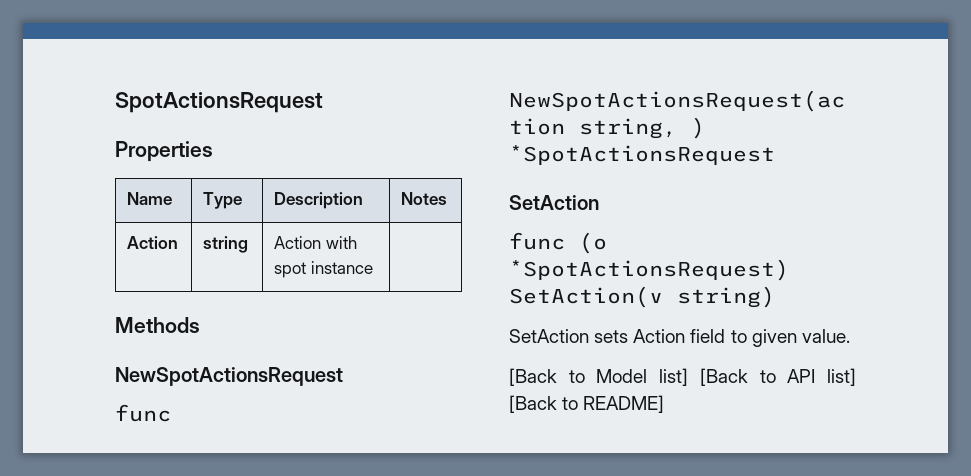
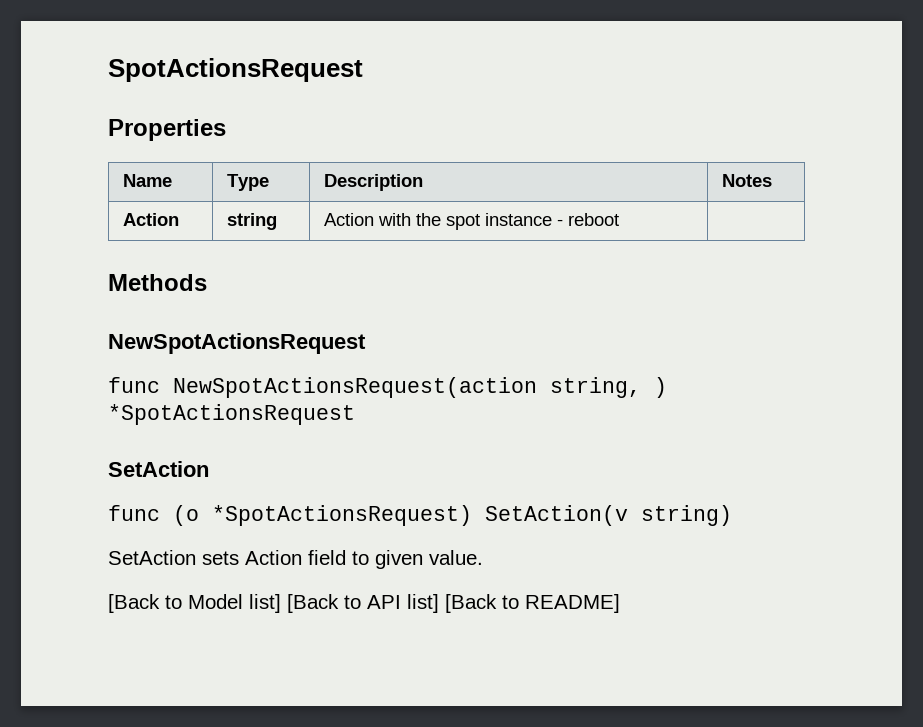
(357, 242) none -> [416,213,442,226] the
(373, 267) none -> [557,213,620,226] - reboot

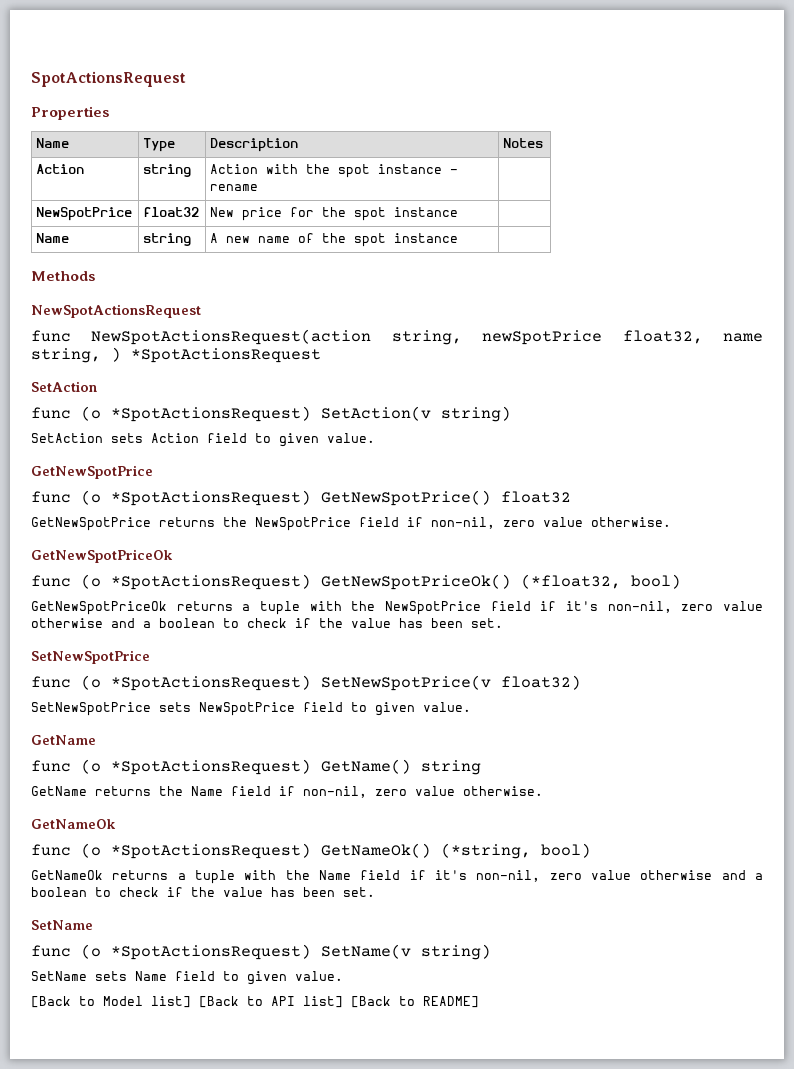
[568,213,620,226] reboot -> [210,184,259,191] [36,207,133,221] [143,207,200,217] [210,207,459,221] [36,233,70,243] [143,233,192,246] [210,233,459,247] rename | // NewSpotPrice | float32 | New price for the spot instance | // Name | string | A new name of the spot instance
(641, 387) none -> [482,330,763,345] [31,348,101,363] newSpotPrice float32, name string,
(483, 557) none -> [31,465,153,479] [31,490,571,506] [31,517,671,531] [31,549,173,563] [31,574,681,590] [31,601,763,615] [31,618,503,628] [31,650,150,664] [31,675,581,691] [31,702,471,716] [31,735,96,745] [31,759,481,775] [31,786,543,798] [31,819,116,829] [31,843,591,859] [31,870,764,884] [31,887,375,897] [31,920,93,930] [31,944,491,960] [31,971,343,985] // GetNewSpotPrice // func (o *SpotActionsRequest) GetNewSpotPrice() float32 // GetNewSpotPrice returns the NewSpotPrice field if non-nil, zero value otherwise. // GetNewSpotPriceOk // func (o *SpotActionsRequest) GetNewSpotPriceOk() (*float32, bool) // GetNewSpotPriceOk returns a tuple with the NewSpotPrice field if it's non-nil, zero value otherwise and a boolean to check if the value has been set. // SetNewSpotPrice // func (o *SpotActionsRequest) SetNewSpotPrice(v float32) // SetNewSpotPrice sets NewSpotPrice field to given value. // GetName // func (o *SpotActionsRequest) GetName() string // GetName returns the Name field if non-nil, zero value otherwise. // GetNameOk // func (o *SpotActionsRequest) GetNameOk() (*string, bool) // GetNameOk returns a tuple with the Name field if it's non-nil, zero value otherwise and a boolean to check if the value has been set. // SetName // func (o *SpotActionsRequest) SetName(v string) // SetName sets Name field to given value.

